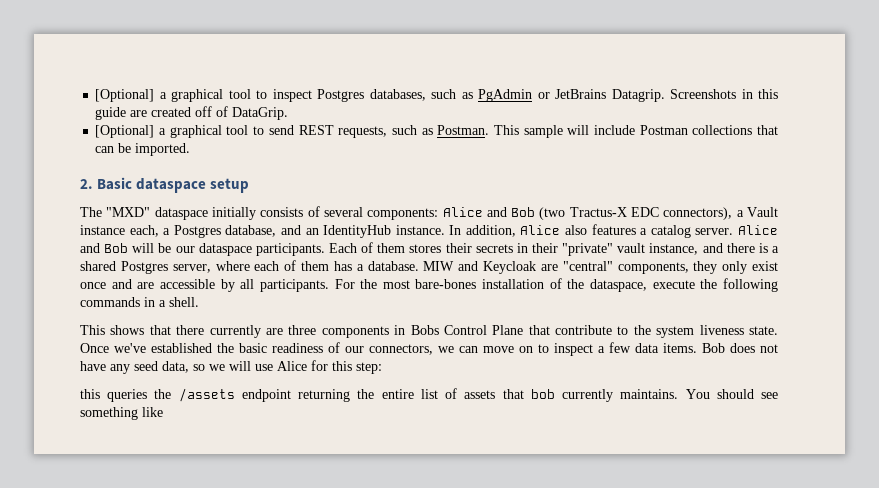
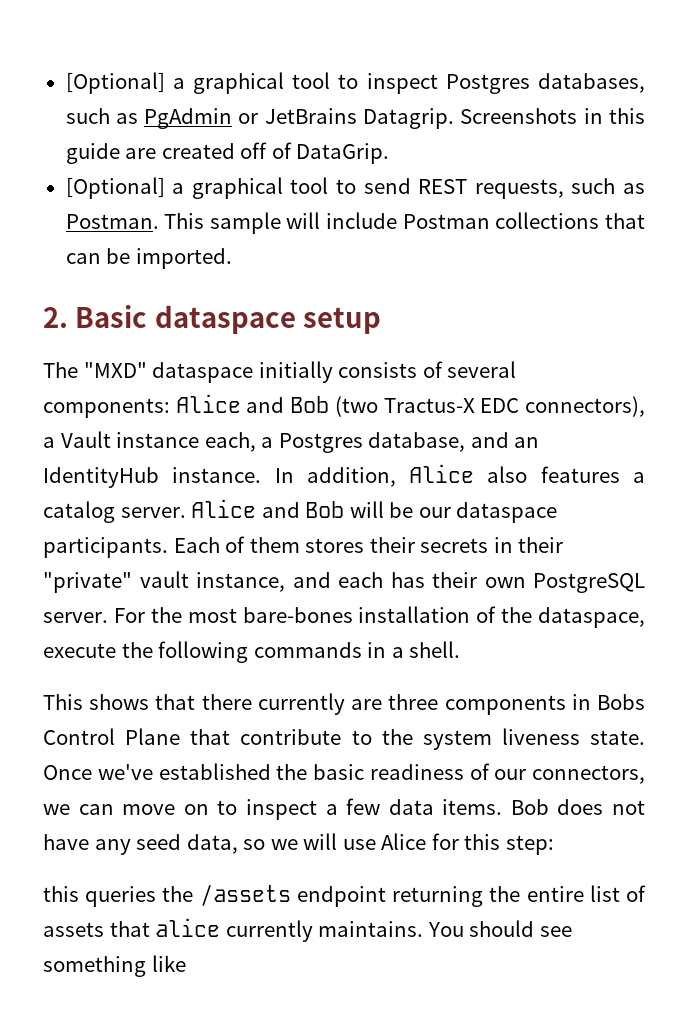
[726,243,779,253] [80,260,778,274] [80,279,329,292] there is a shared Postgres server, where each of them has a database. MIW and Keycloak are "central" components, they only exist once and are accessible by all participants. -> [338,572,645,593] [43,612,108,623] each has their own PostgreSQL server.
[530,389,555,399] bob -> [155,918,221,937] alice

